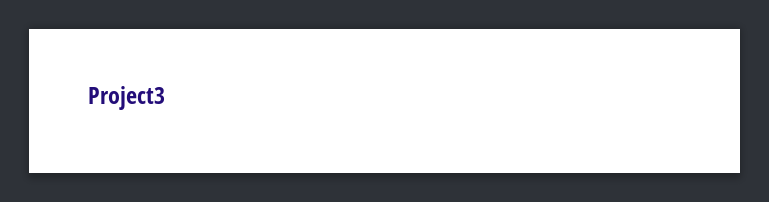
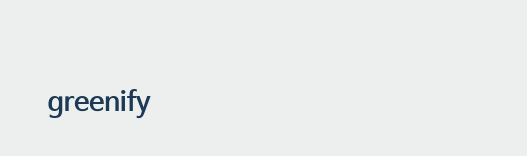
[88,86,165,110] Project3 -> [48,89,151,119] greenify

